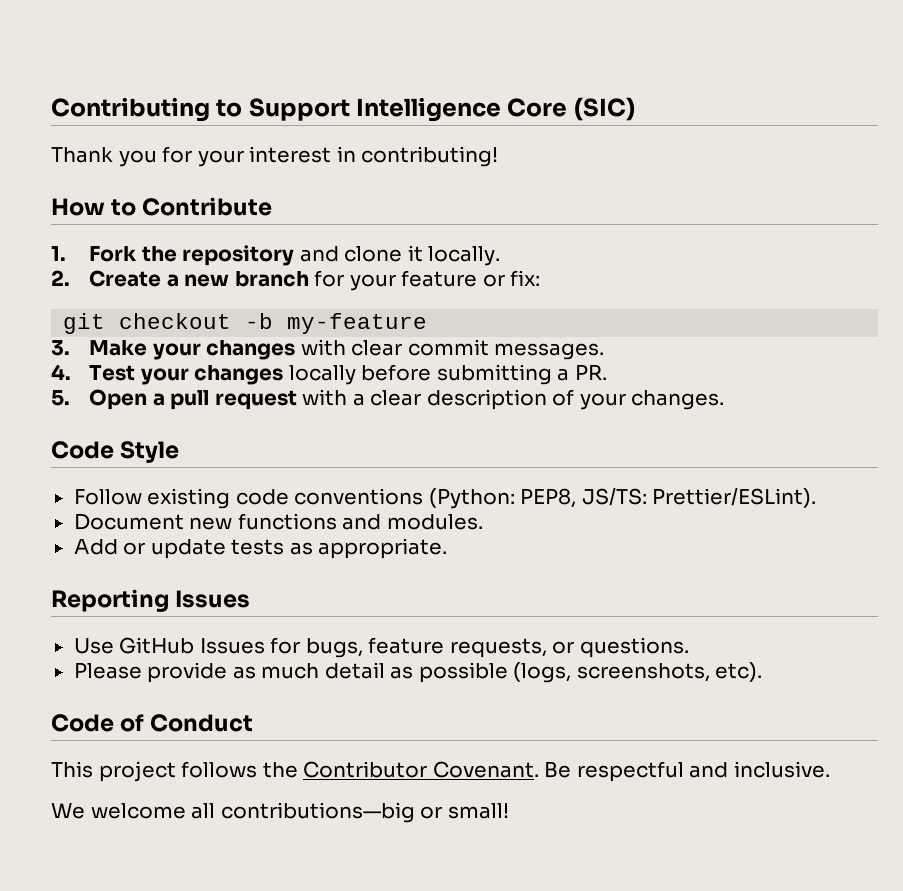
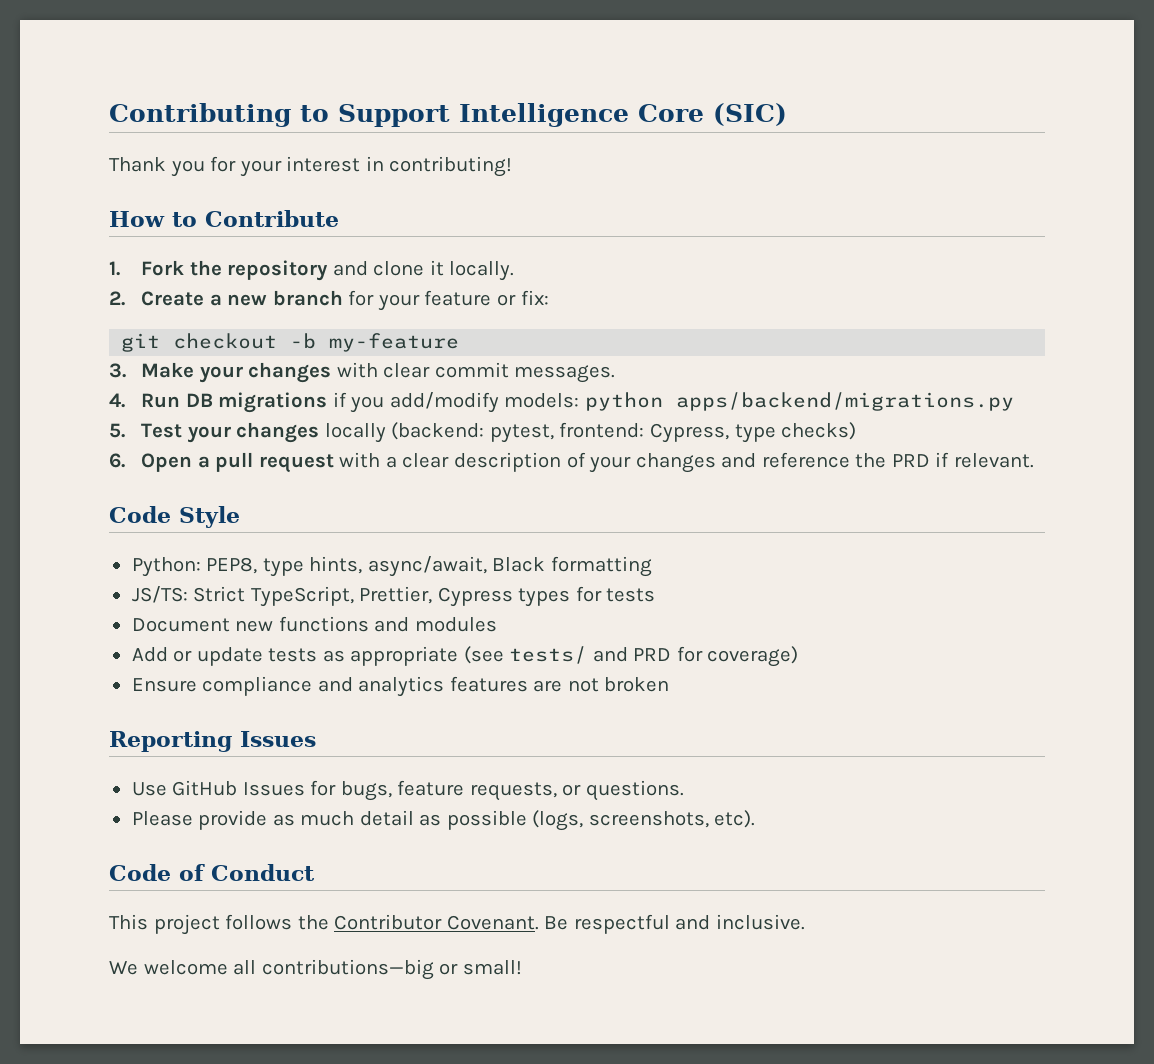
[89,364,607,385] [51,390,70,406] Test your changes locally before submitting a PR. // 5. -> [141,392,1014,413] [109,422,857,443] [109,453,125,468] Run DB migrations if you add/modify models: python apps/backend/migrations.py // 5. Test your changes locally (backend: pytest, frontend: Cypress, type checks) // 6.
[631,390,725,410] [51,441,180,463] [73,488,817,509] changes. // Code Style // Follow existing code conventions (Python: PEP8, JS/TS: Prettier/ESLint). -> [635,452,1034,473] [109,506,240,528] [131,556,652,577] [131,586,656,607] changes and reference the PRD if relevant. // Code Style // Python: PEP8, type hints, async/await, Black formatting // JS/TS: Strict TypeScript, Prettier, Cypress types for tests
[386,514,483,530] modules. -> [414,617,497,632] modules
[318,538,448,559] appropriate. -> [350,646,799,667] [131,676,670,697] appropriate (see tests/ and PRD for coverage) // Ensure compliance and analytics features are not broken

